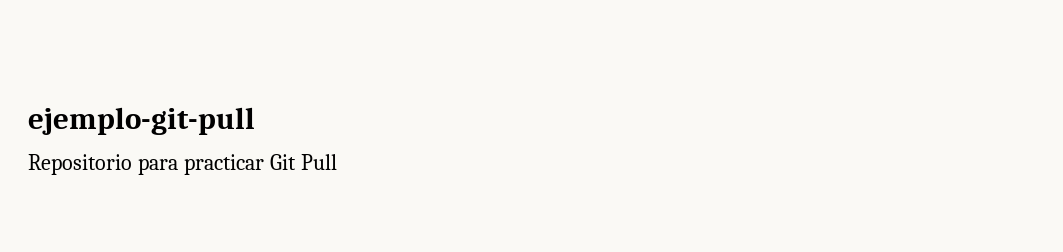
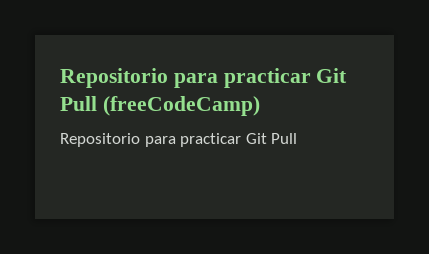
[28,107,255,135] ejemplo-git-pull -> [60,68,348,88] [60,96,260,116] Repositorio para practicar Git Pull (freeCodeCamp)

